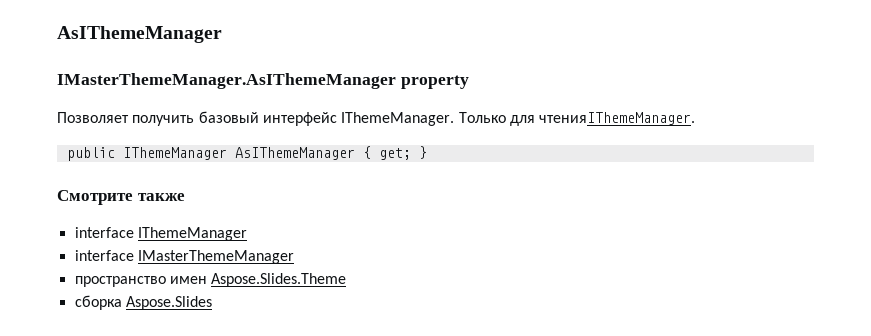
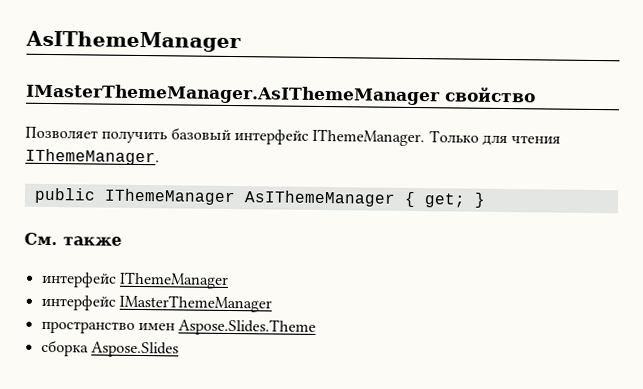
[400,75,469,89] property -> [444,86,536,103] свойство
[539,112,696,125] чтенияIThemeManager. -> [511,135,562,144] [25,148,160,166] чтения IThemeManager.
[57,190,133,205] Смотрите -> [24,232,58,246] См.
[74,227,134,238] interface -> [40,271,117,288] интерфейс
[74,250,134,261] interface -> [40,294,116,311] интерфейс

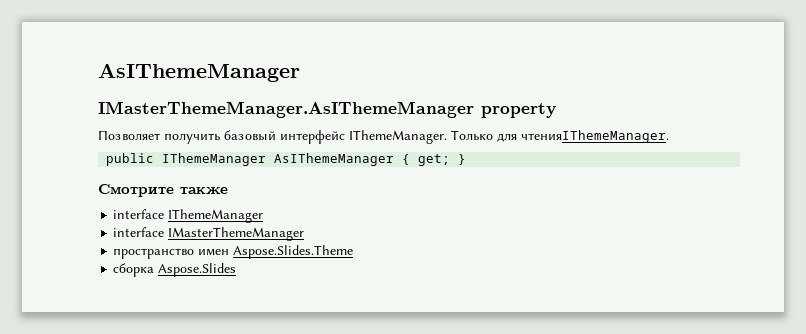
[444,86,536,103] свойство -> [481,103,556,118] property
[511,135,562,144] [25,148,160,166] чтения IThemeManager. -> [521,130,669,143] чтенияIThemeManager.
[24,232,58,246] См. -> [98,184,174,197] Смотрите
[40,271,117,288] интерфейс -> [113,209,165,219] interface
[40,294,116,311] интерфейс -> [113,227,165,237] interface

